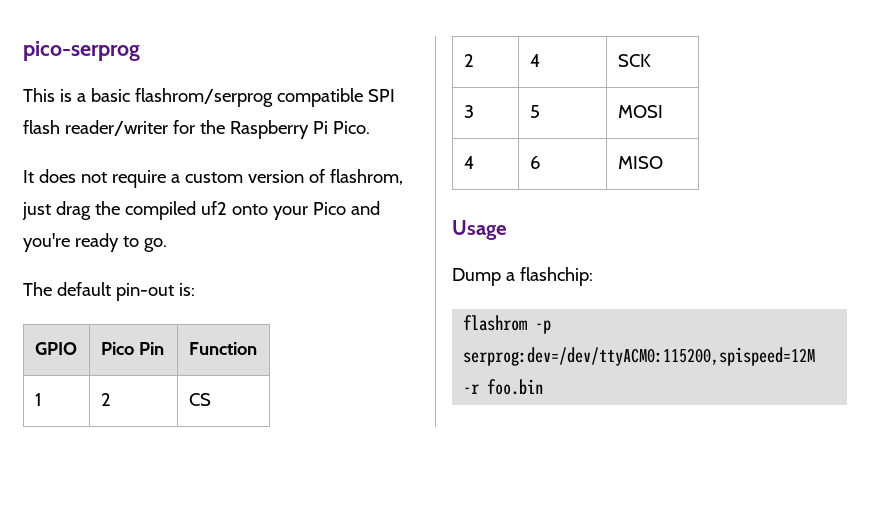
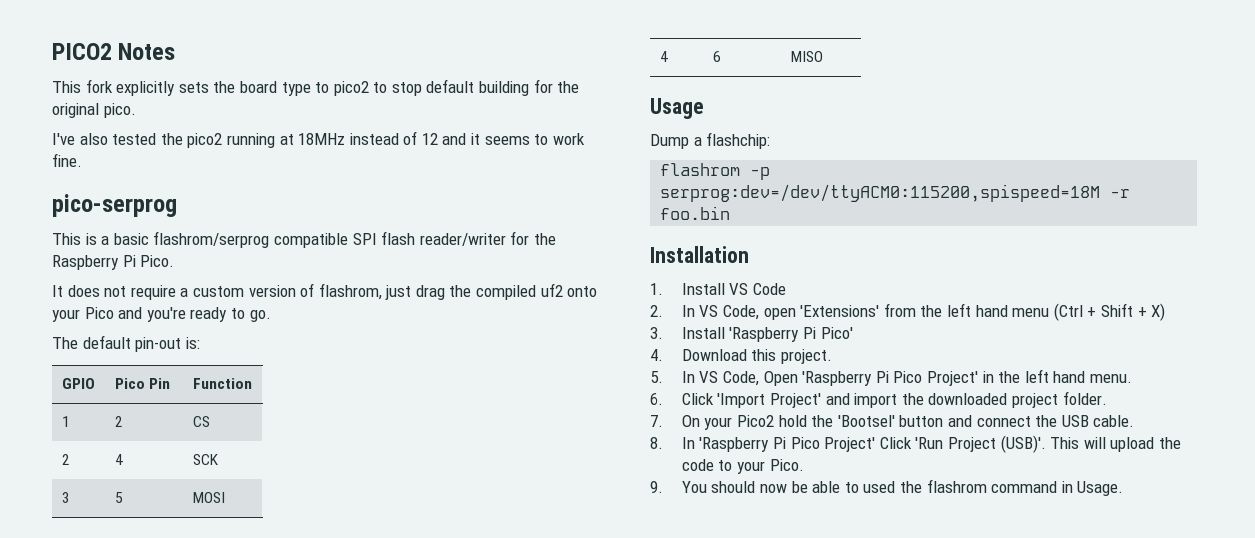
(23, 51) none -> [52,43,176,60] [52,79,580,96] [52,103,136,118] [52,131,585,148] [52,153,82,167] PICO2 Notes // This fork explicitly sets the board type to pico2 to stop default building for the original pico. // I've also tested the pico2 running at 18MHz instead of 12 and it seems to work fine. //
[463,347,816,366] serprog:dev=/dev/ttyACM0:115200,spispeed=12M -> [660,184,1101,202] serprog:dev=/dev/ttyACM0:115200,spispeed=18M
(544, 387) none -> [650,246,749,263] [650,283,787,295] [650,303,1166,321] [650,327,853,342] [650,349,833,364] [650,369,1132,386] [650,391,1107,408] [650,415,1135,430] [650,435,1181,453] [681,459,804,474] [650,479,1124,496] // Installation // 1. Install VS Code // 2. In VS Code, open 'Extensions' from the left hand menu (Ctrl + Shift + X) // 3. Install 'Raspberry Pi Pico' // 4. Download this project. // 5. In VS Code, Open 'Raspberry Pi Pico Project' in the left hand menu. // 6. Click 'Import Project' and import the downloaded project folder. // 7. On your Pico2 hold the 'Bootsel' button and connect the USB cable. // 8. In 'Raspberry Pi Pico Project' Click 'Run Project (USB)'. This will upload the code to your Pico. // 9. You should now be able to used the flashrom command in Usage.

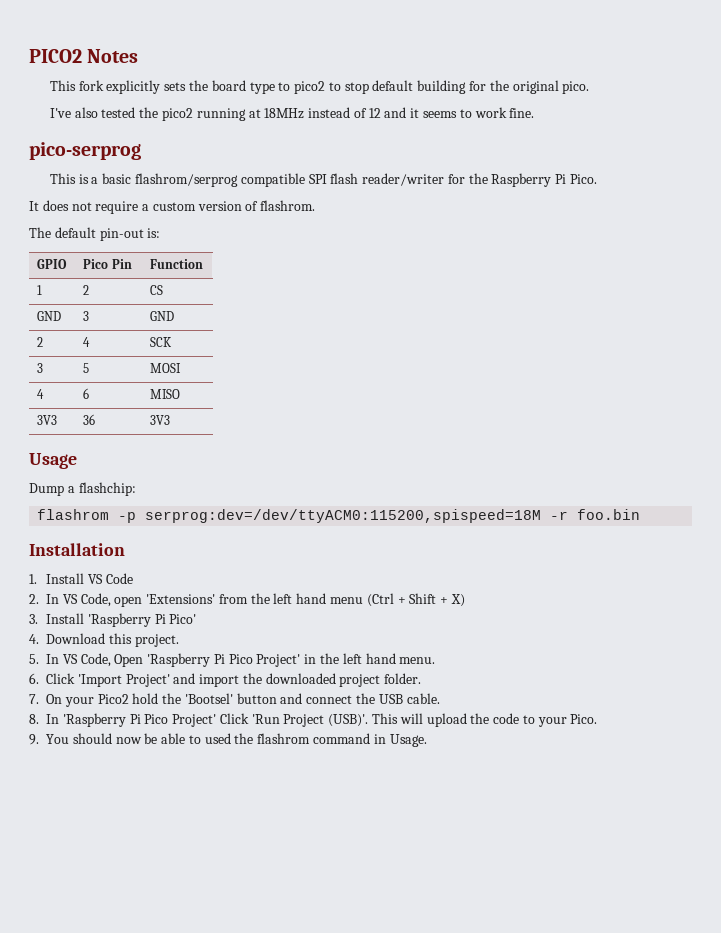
[318,283,598,300] [52,307,271,322] flashrom, just drag the compiled uf2 onto your Pico and you're ready to go. -> [260,200,316,211] flashrom.
(210, 421) none -> [37,311,62,321] [83,311,90,321] [150,311,175,321] // GND | 3 | GND
(823, 56) none -> [37,415,58,425] [83,414,96,425] [150,415,171,425] // 3V3 | 36 | 3V3

